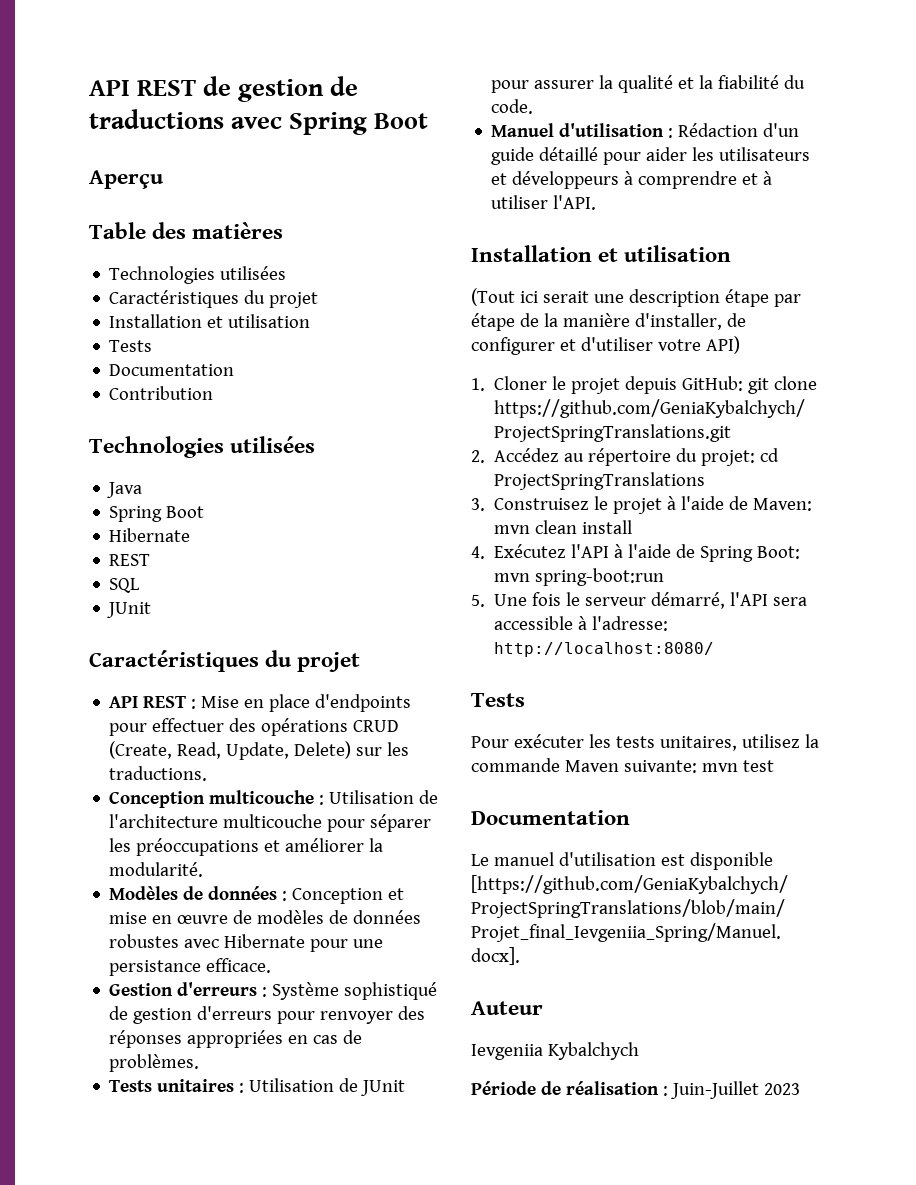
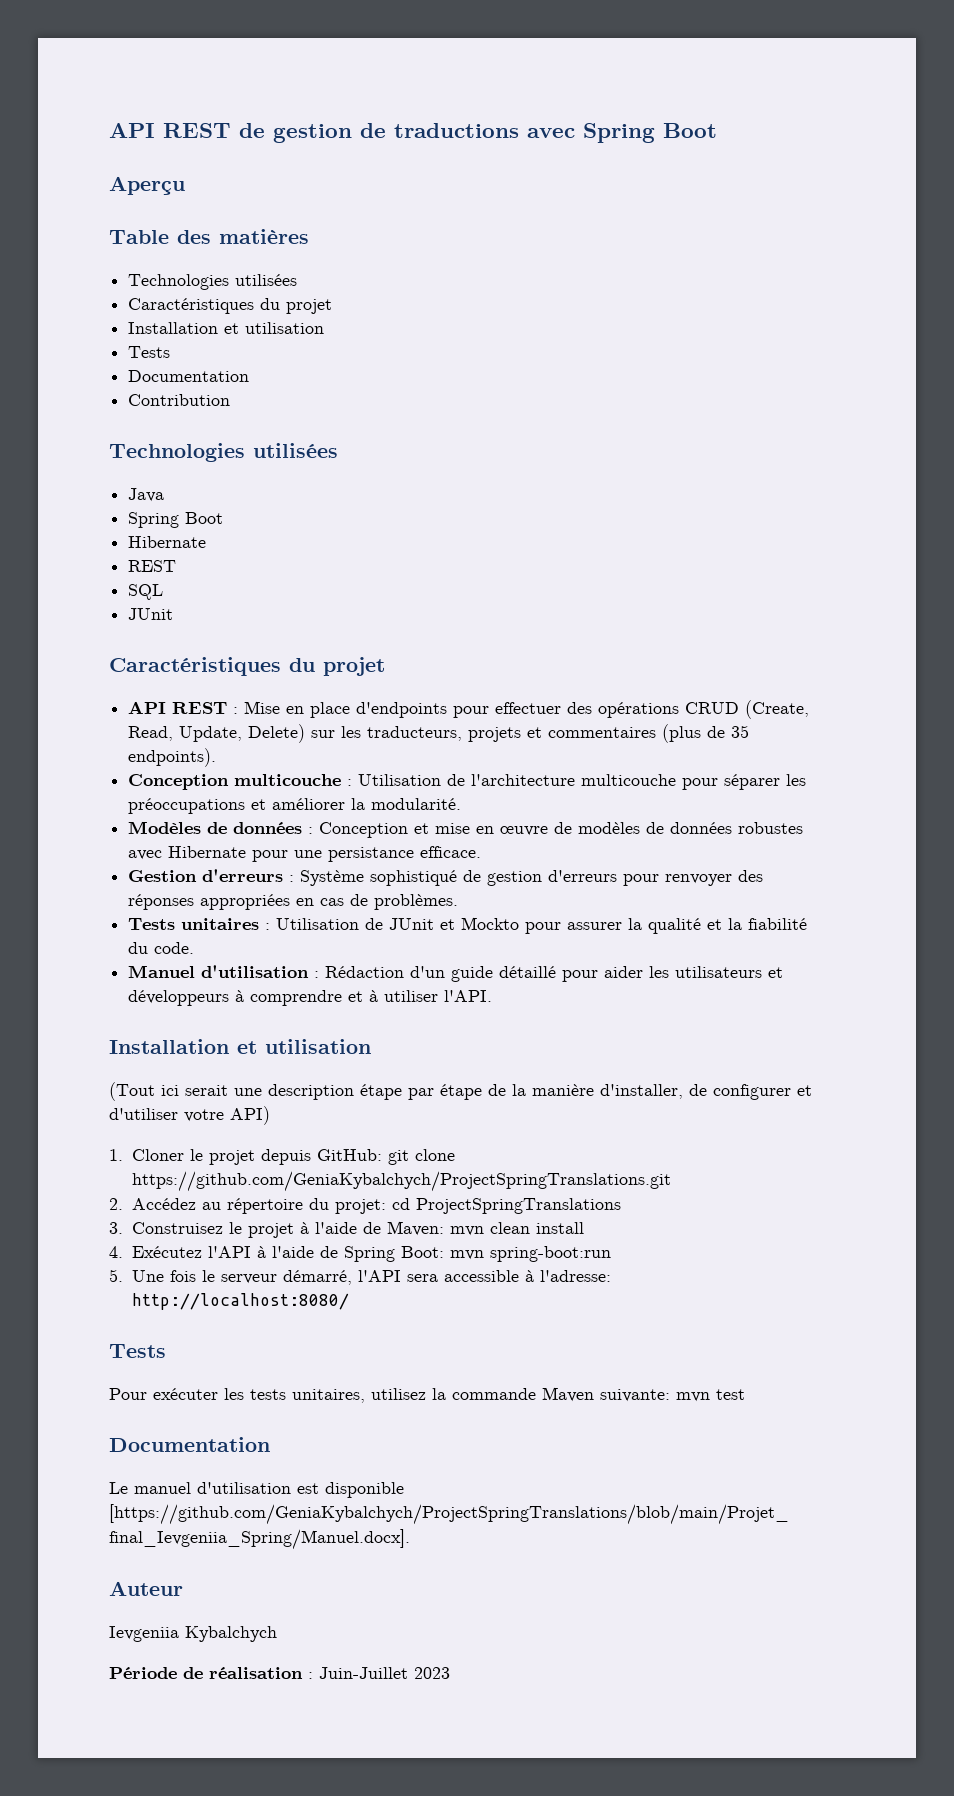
[109,766,208,781] traductions. -> [367,724,750,743] [128,748,217,767] traducteurs, projets et commentaires (plus de 35 endpoints).
(406, 1088) none -> [440,917,520,930] et Mockto

